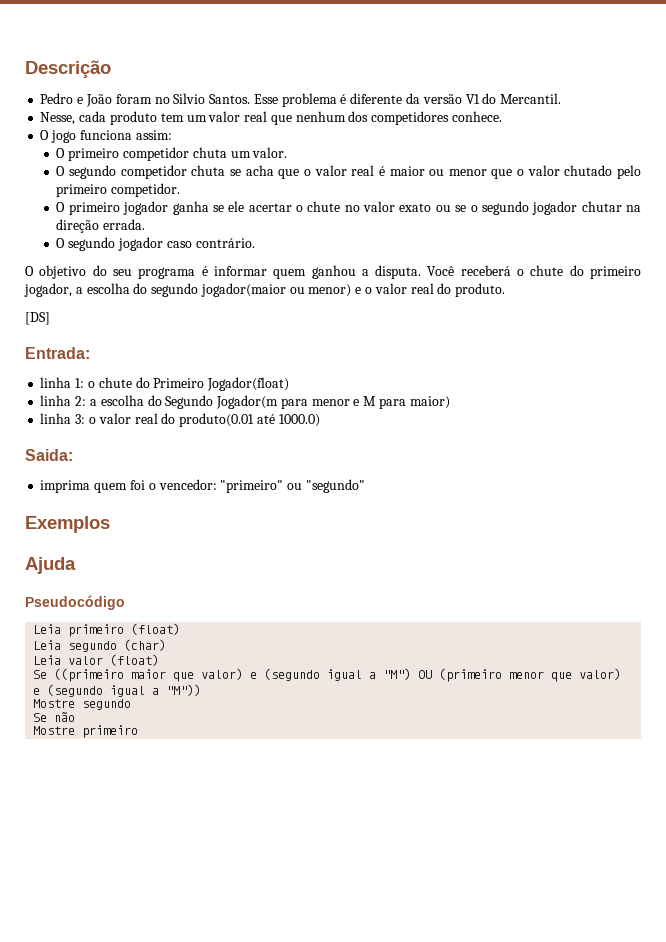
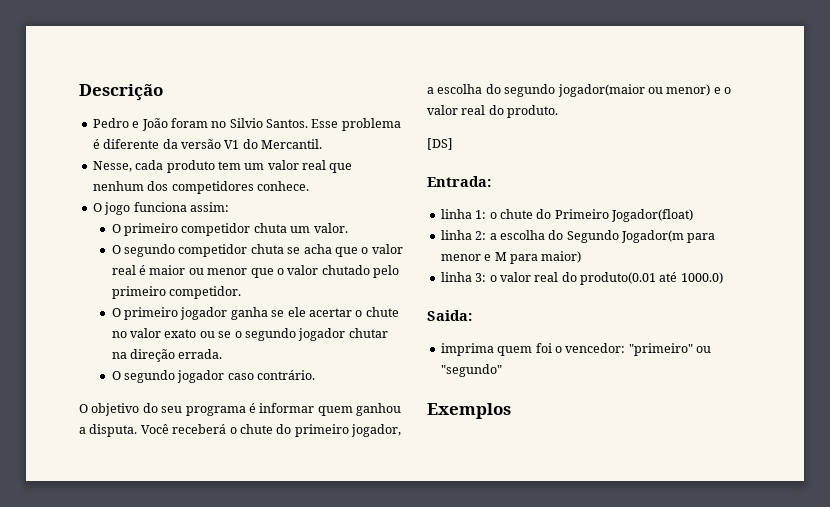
[25,557,76,574] [25,595,125,610] [33,623,181,637] [33,639,167,652] [33,654,160,666] [33,668,622,682] [33,684,202,697] [33,699,132,710] [33,712,76,722] [33,725,139,738] // Ajuda // Pseudocódigo // Leia primeiro (float) // Leia segundo (char) // Leia valor (float) // Se ((primeiro maior que valor) e (segundo igual a "M") OU (primeiro menor que valor) e (segundo igual a "M")) // Mostre segundo // Se não // Mostre primeiro -> (511, 411) none

